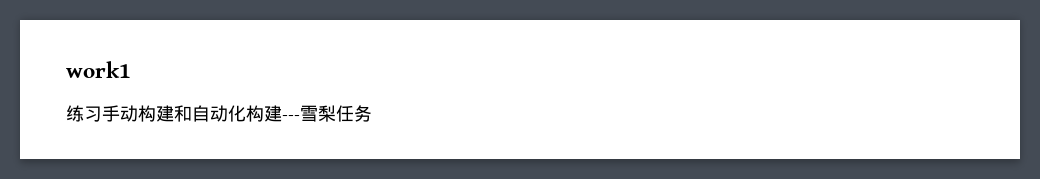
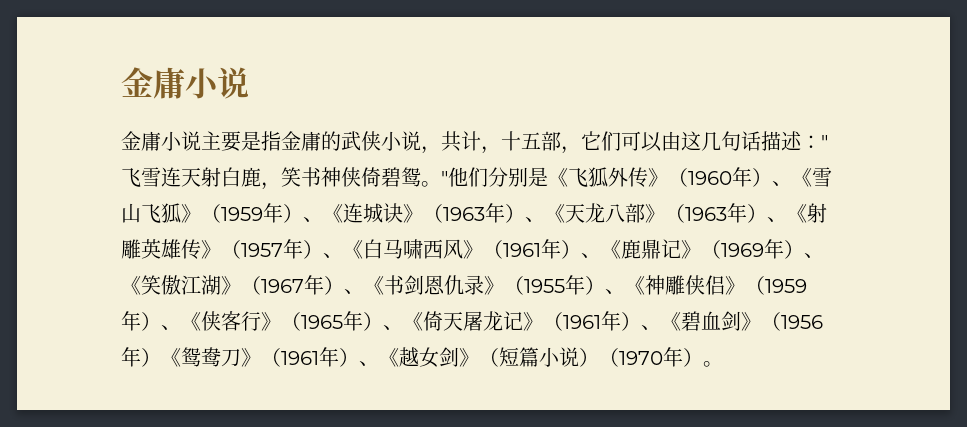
[66,61,131,78] [66,105,372,122] work1 // 练习手动构建和自动化构建---雪梨任务 -> [121,67,249,99] [121,131,828,154] [121,167,832,190] [121,203,827,223] [121,239,824,259] [121,275,807,295] [121,311,823,331] [121,347,723,368] 金庸小说 // 金庸小说主要是指金庸的武侠小说，共计，十五部，它们可以由这几句话描述："飞雪连天射白鹿，笑书神侠倚碧鸳。"他们分别是《飞狐外传》（1960年）、《雪山飞狐》（1959年）、《连城诀》（1963年）、《天龙八部》（1963年）、《射雕英雄传》（1957年）、《白马啸西风》（1961年）、《鹿鼎记》（1969年）、《笑傲江湖》（1967年）、《书剑恩仇录》（1955年）、《神雕侠侣》（1959年）、《侠客行》（1965年）、《倚天屠龙记》（1961年）、《碧血剑》（1956年）《鸳鸯刀》（1961年）、《越女剑》（短篇小说）（1970年）。

